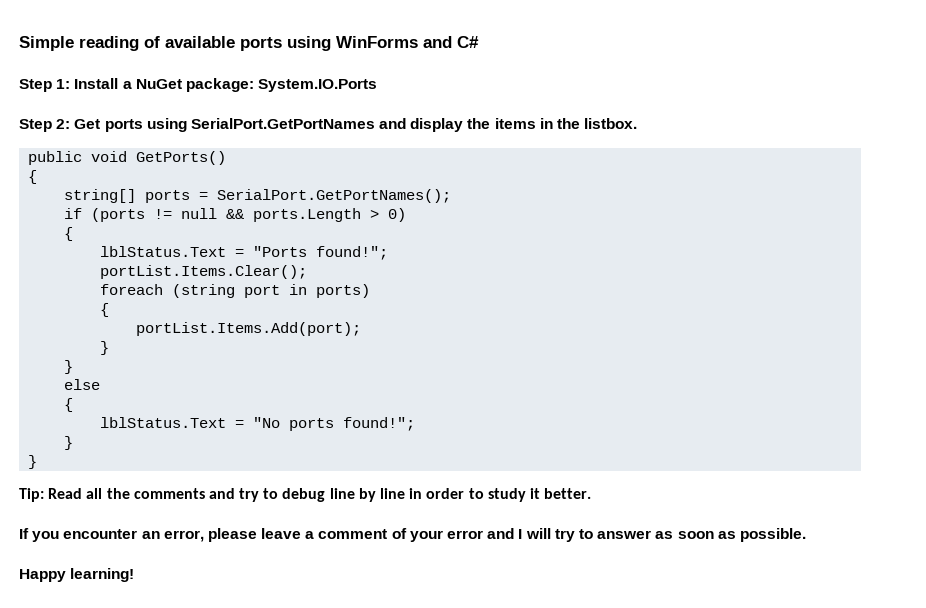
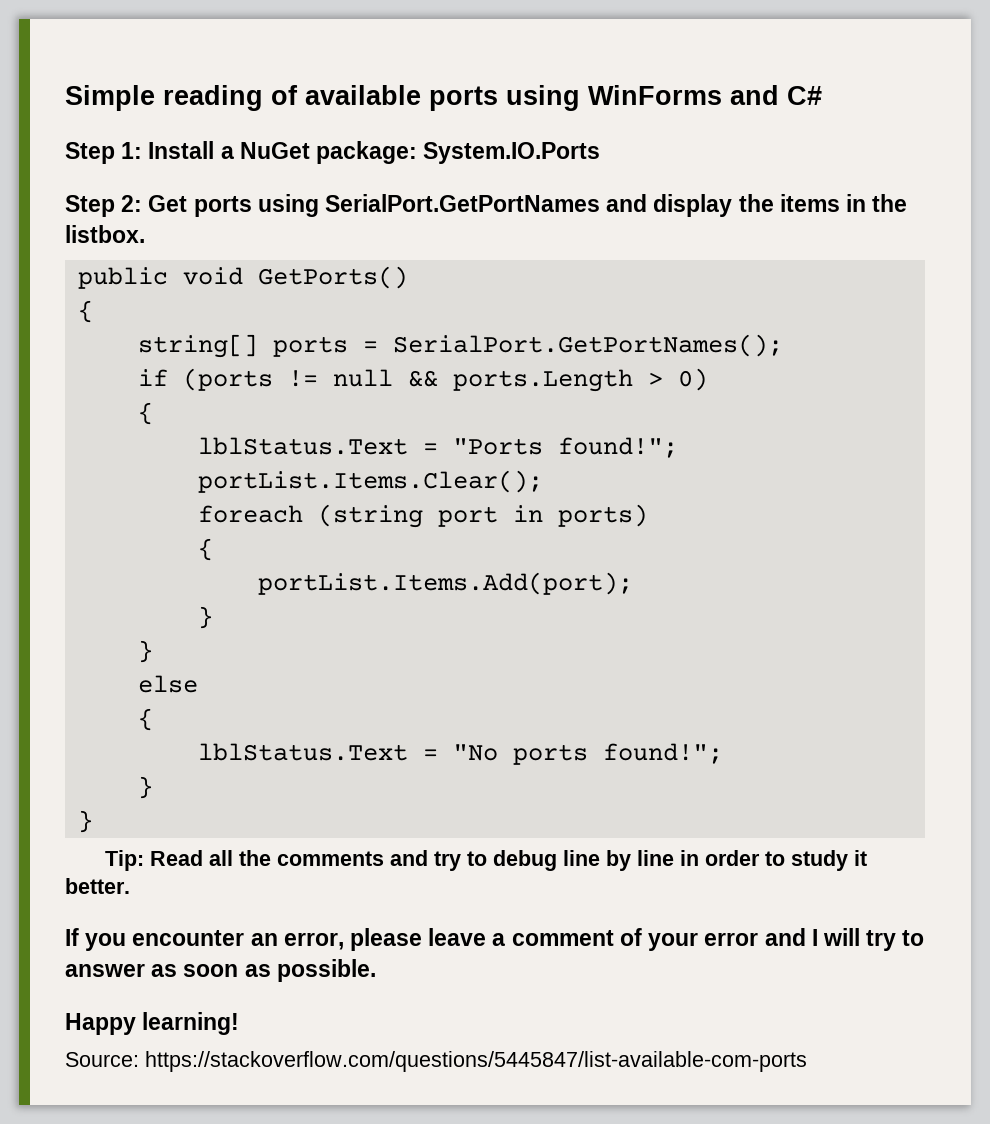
(135, 575) none -> [65,1051,807,1072] // Source: https://stackoverflow.com/questions/5445847/list-available-com-ports

